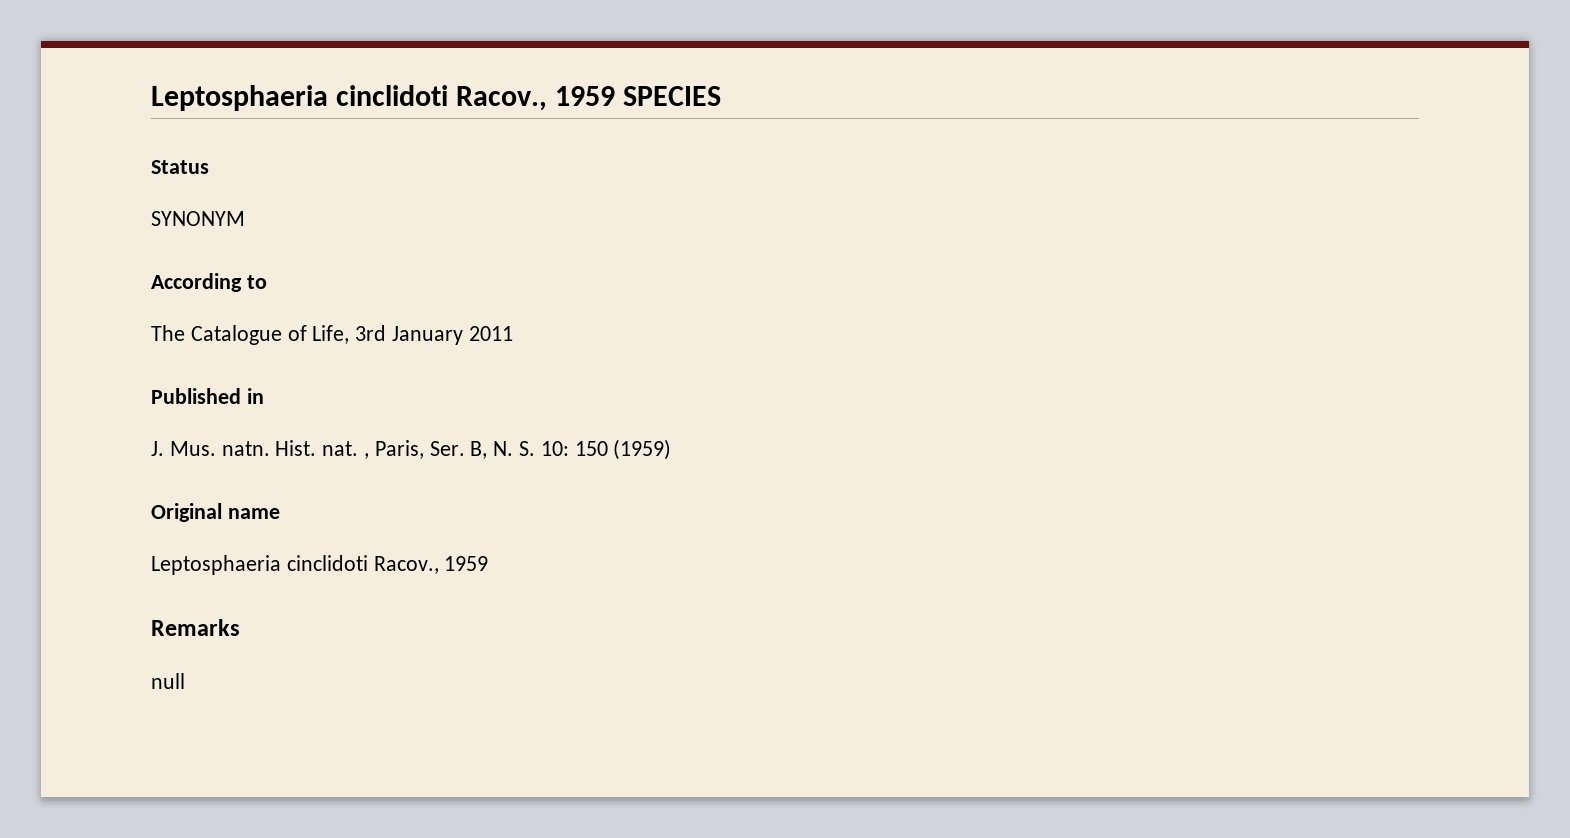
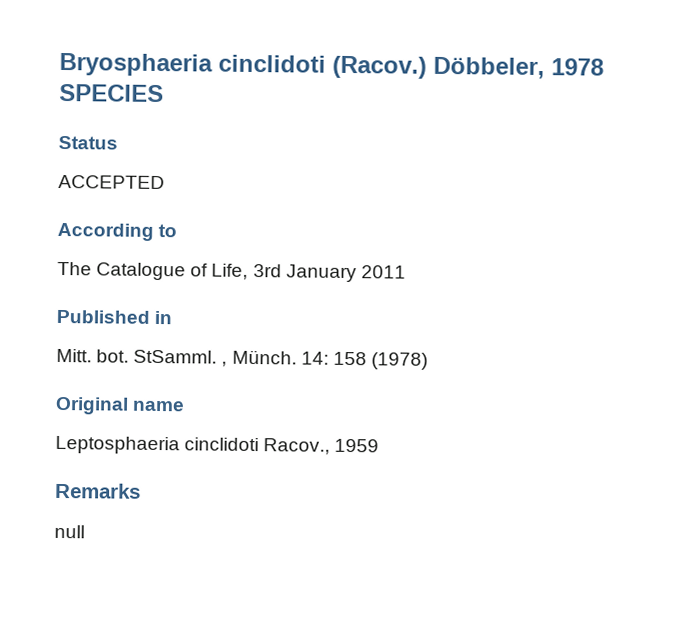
[151,85,616,111] Leptosphaeria cinclidoti Racov., 1959 -> [59,52,604,80] Bryosphaeria cinclidoti (Racov.) Döbbeler, 1978
[151,211,245,226] SYNONYM -> [58,174,165,190] ACCEPTED
[151,439,672,460] J. Mus. natn. Hist. nat. , Paris, Ser. B, N. S. 10: 150 (1959) -> [56,348,428,370] Mitt. bot. StSamml. , Münch. 14: 158 (1978)

